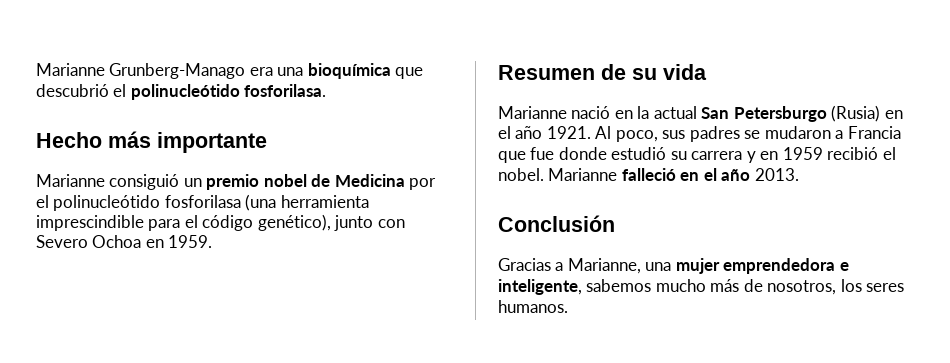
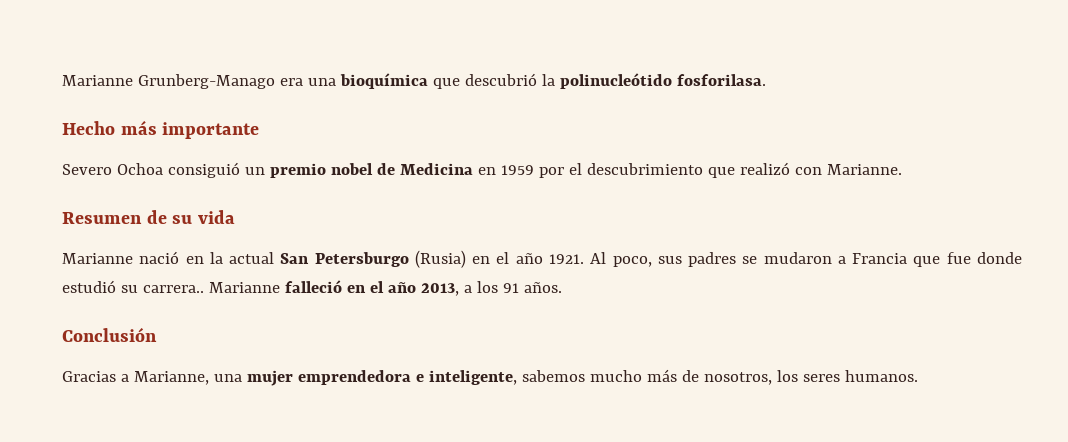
[113,84,127,97] el -> [541,74,555,86] la
[36,174,105,187] Marianne -> [62,163,163,175] Severo Ochoa
[409,178,437,190] [36,194,369,211] [36,214,405,231] [36,235,213,248] por el polinucleótido fosforilasa (una herramienta imprescindible para el código genético), junto con Severo Ochoa en 1959. -> [477,162,902,178] en 1959 por el descubrimiento que realizó con Marianne.
[691,147,896,163] [498,168,544,181] carrera y en 1959 recibió el nobel. -> [142,285,204,293] carrera..
[754,168,799,181] 2013. -> [420,281,562,296] 2013, a los 91 años.

